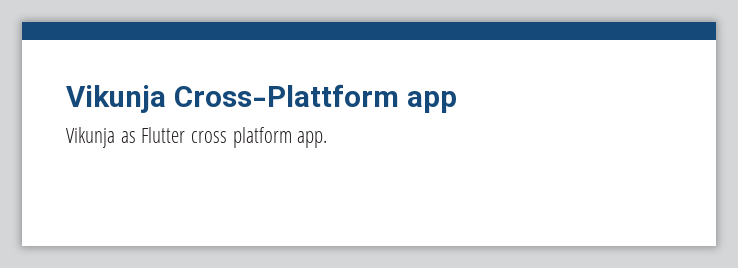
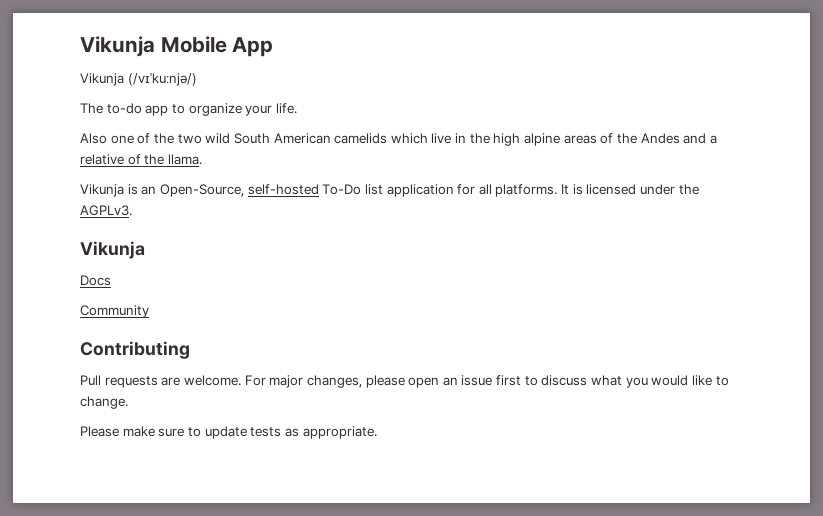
[66,84,457,113] [66,127,328,148] Vikunja Cross-Plattform app // Vikunja as Flutter cross platform app. -> [80,36,274,57] [80,73,197,86] [80,103,297,116] [80,133,717,146] [80,154,202,165] [80,184,699,197] [80,205,132,216] [80,241,145,259] [80,275,111,286] [80,305,149,318] [80,341,190,359] [80,375,729,388] [80,396,128,409] [80,426,377,439] Vikunja Mobile App // Vikunja (/vɪˈkuːnjə/) // The to-do app to organize your life. // Also one of the two wild South American camelids which live in the high alpine areas of the Andes and a relative of the llama. // Vikunja is an Open-Source, self-hosted To-Do list application for all platforms. It is licensed under the AGPLv3. // Vikunja // Docs // Community // Contributing // Pull requests are welcome. For major changes, please open an issue first to discuss what you would like to change. // Please make sure to update tests as appropriate.

